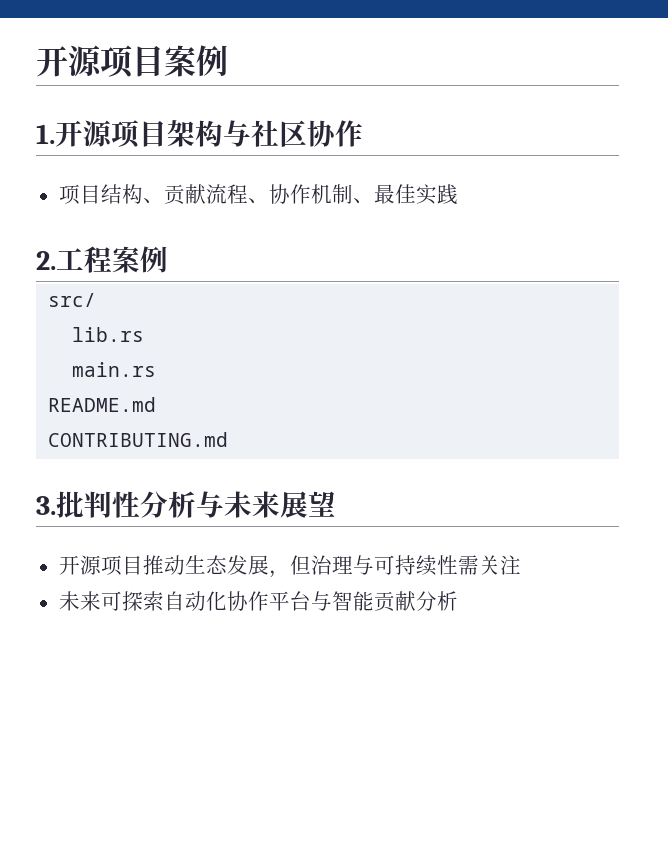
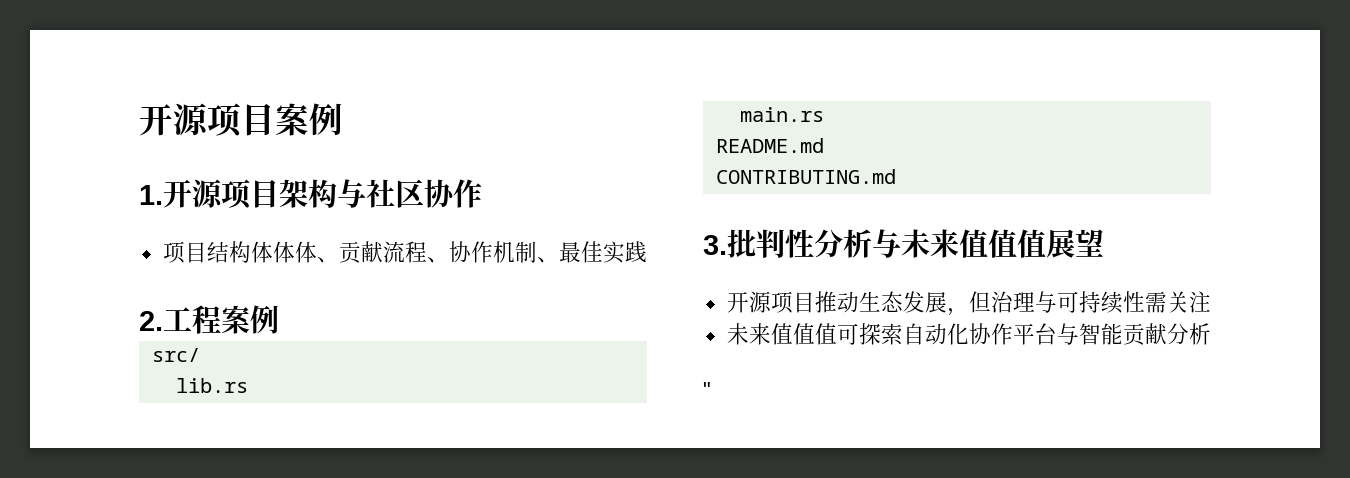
(143, 194) none -> [250,241,317,263] 体体体
(280, 504) none -> [959,229,1046,258] 值值值
(101, 601) none -> [770,323,837,345] 值值值
(458, 601) none -> [703,382,711,397] // "

